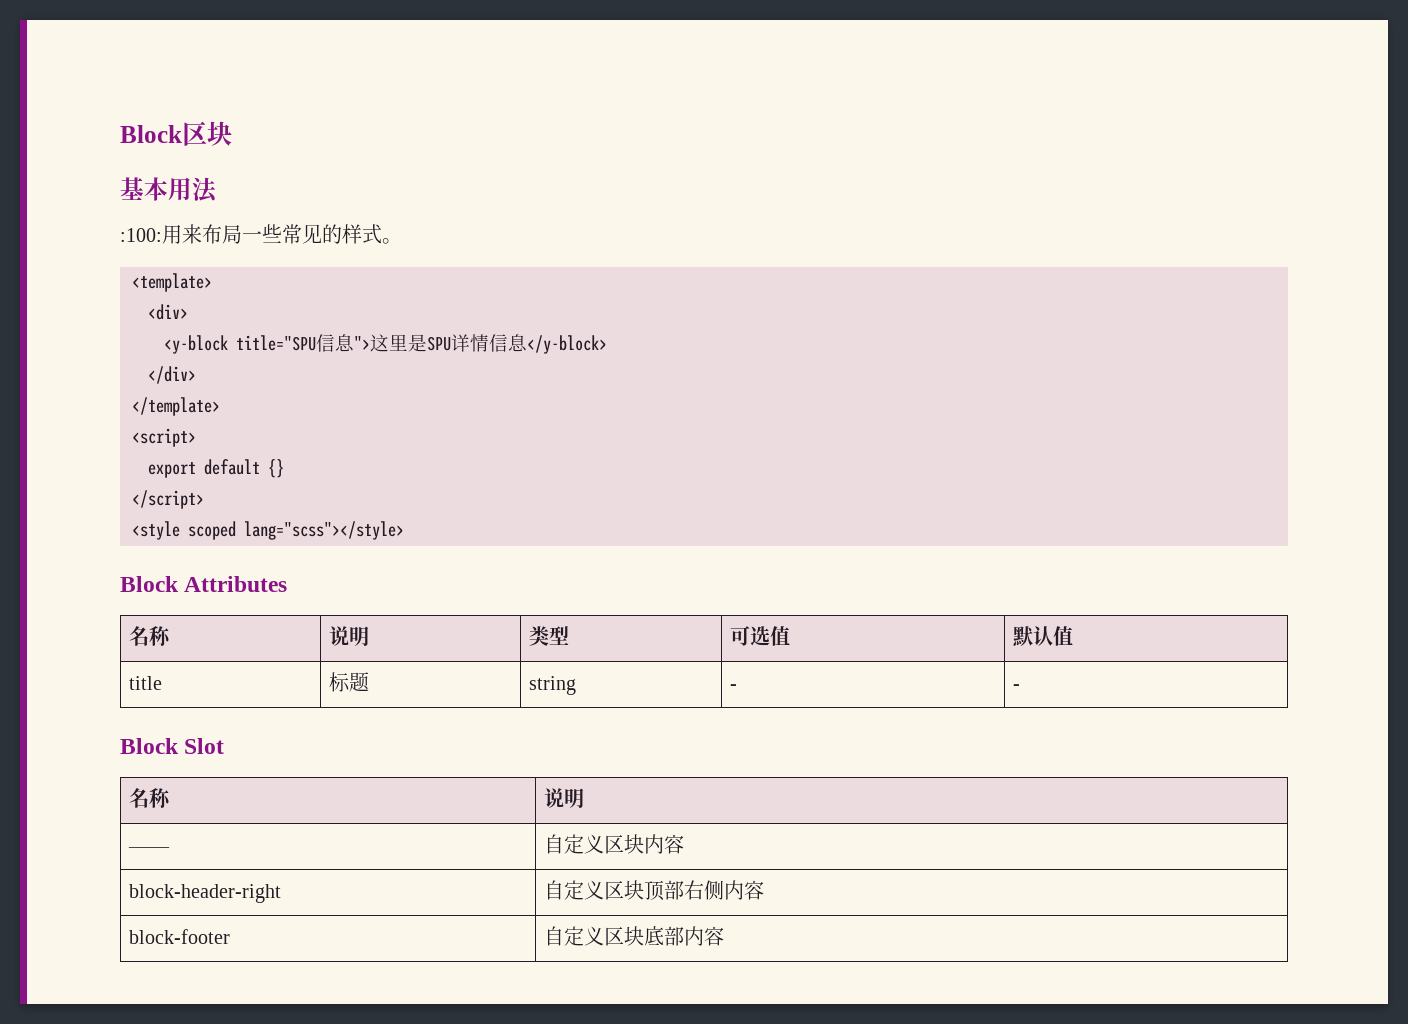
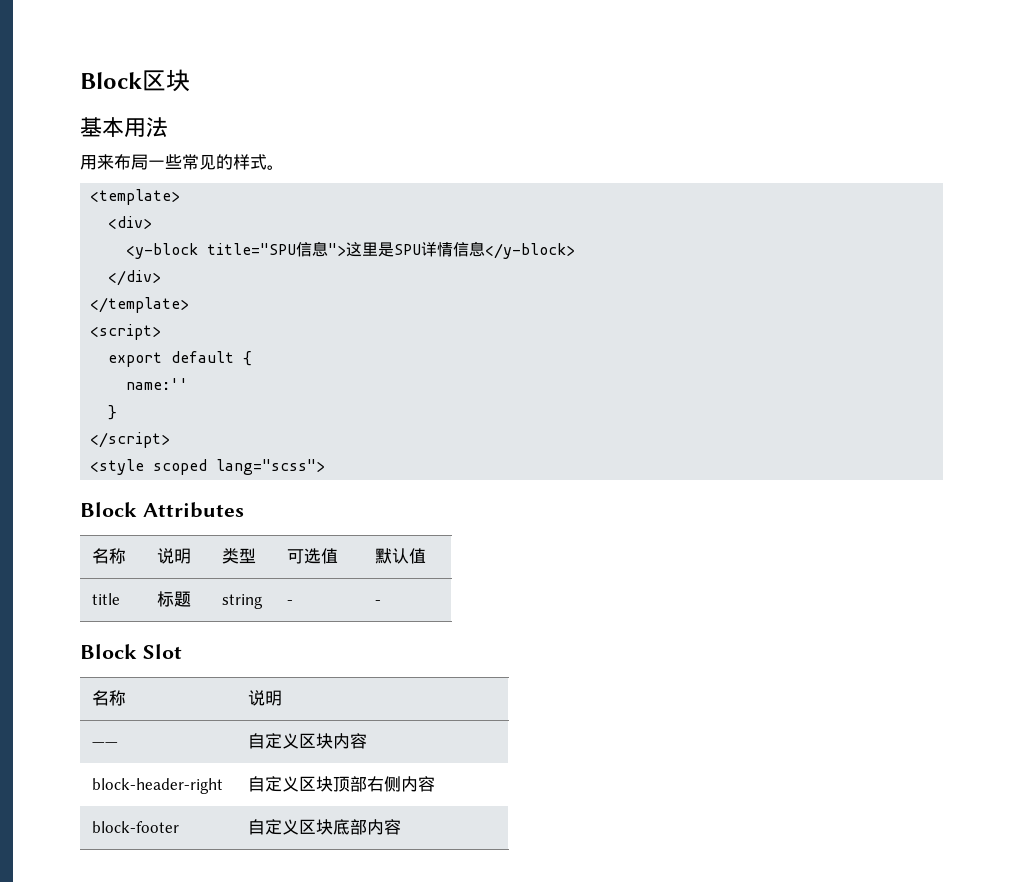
[120,228,162,242] :100: -> (168, 127) none
[268,459,284,478] {} -> [243,351,253,366] [126,378,189,390] [108,405,118,420] { // name:'' // }
[244,521,404,540] lang="scss"></style> -> [216,459,326,475] lang="scss">

